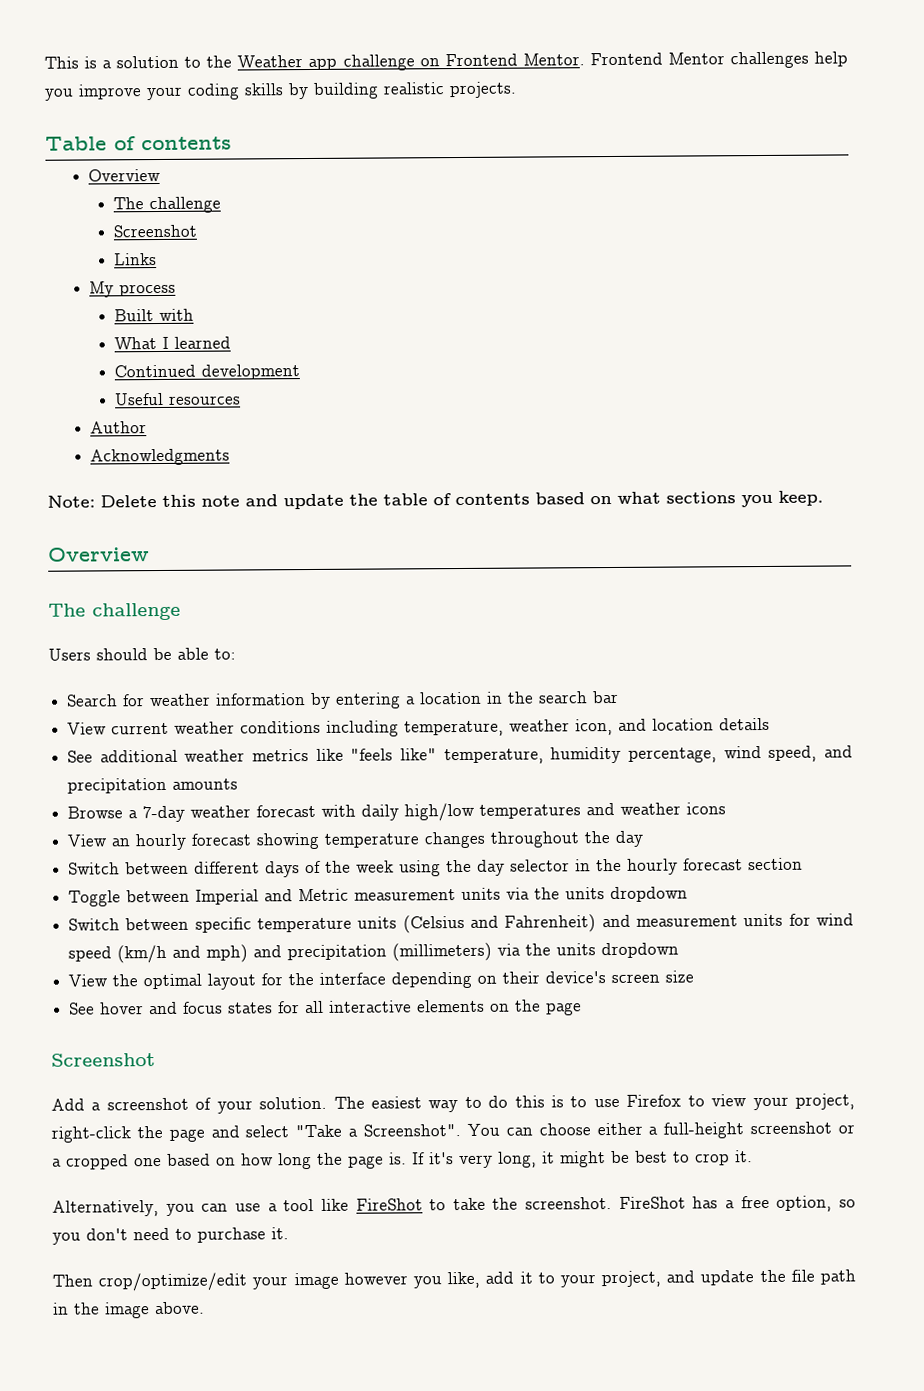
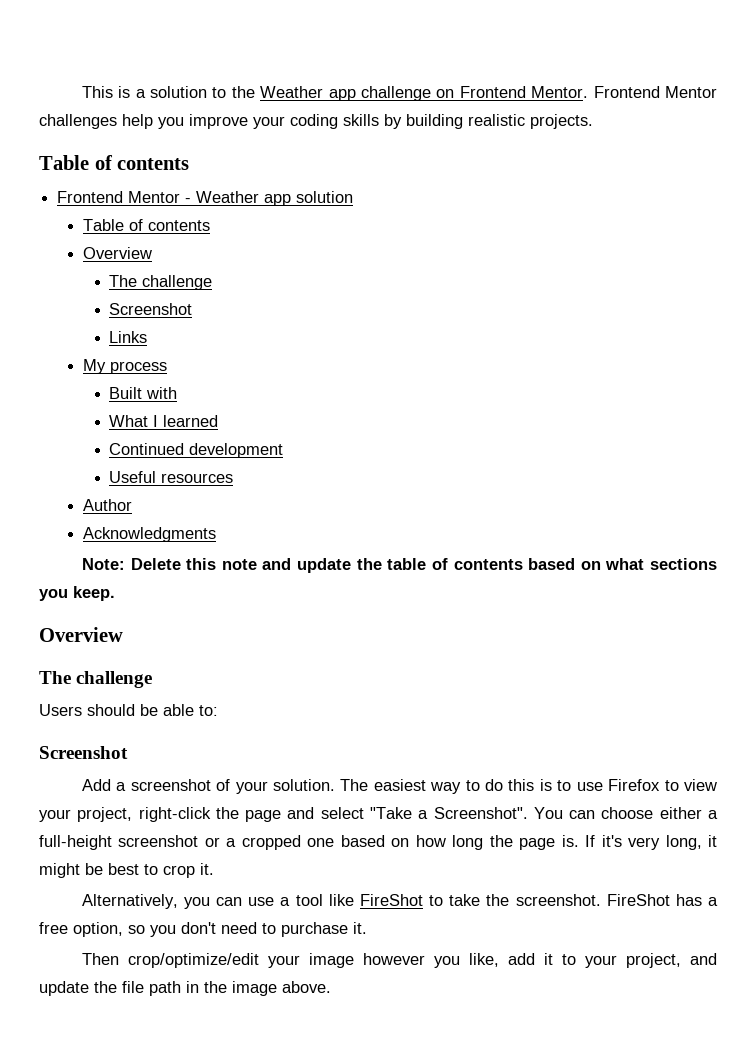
(232, 143) none -> [57,191,354,206] [83,219,211,231] // Frontend Mentor - Weather app solution // Table of contents
[66,690,620,710] [67,717,771,737] [67,745,854,765] [67,777,239,794] [67,802,727,823] [67,830,645,851] [68,857,804,878] [68,886,689,907] [68,913,854,934] [68,942,680,964] [68,970,695,990] [69,999,583,1016] // Search for weather information by entering a location in the search bar // View current weather conditions including temperature, weather icon, and location details // See additional weather metrics like "feels like" temperature, humidity percentage, wind speed, and precipitation amounts // Browse a 7-day weather forecast with daily high/low temperatures and weather icons // View an hourly forecast showing temperature changes throughout the day // Switch between different days of the week using the day selector in the hourly forecast section // Toggle between Imperial and Metric measurement units via the units dropdown // Switch between specific temperature units (Celsius and Fahrenheit) and measurement units for wind speed (km/h and mph) and precipitation (millimeters) via the units dropdown // View the optimal layout for the interface depending on their device's screen size // See hover and focus states for all interactive elements on the page -> (218, 710) none

